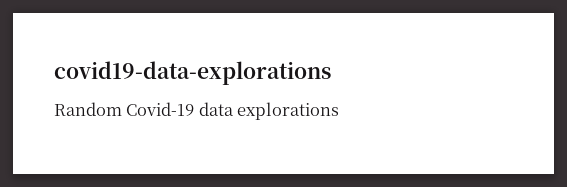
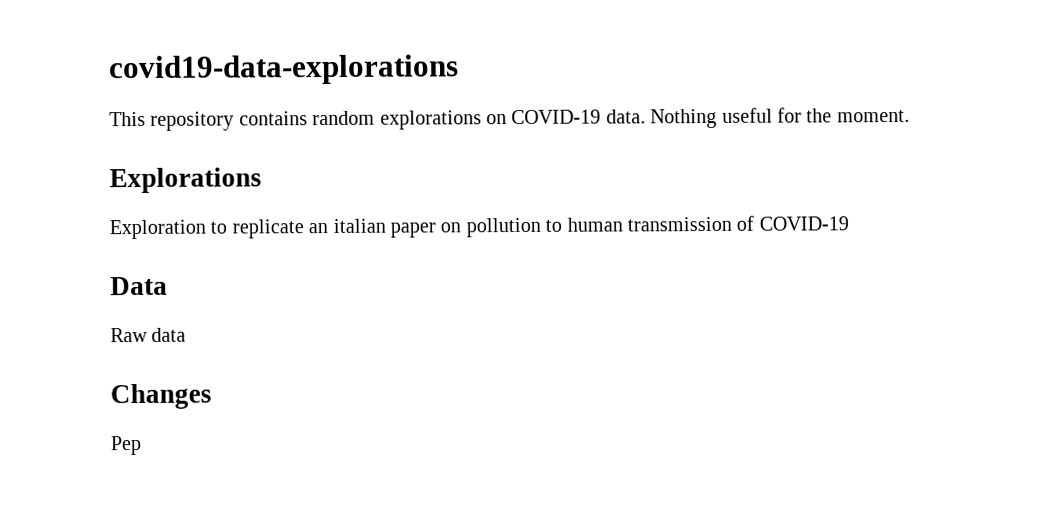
[54,102,195,116] Random Covid-19 -> [109,107,910,131] [109,167,262,194] [109,215,849,240] [110,276,168,296] [110,327,148,343] This repository contains random explorations on COVID-19 data. Nothing useful for the moment. // Explorations // Exploration to replicate an italian paper on pollution to human transmission of COVID-19 // Data // Raw
[237,102,340,120] explorations -> [110,383,212,410] [110,435,142,456] // Changes // Pep

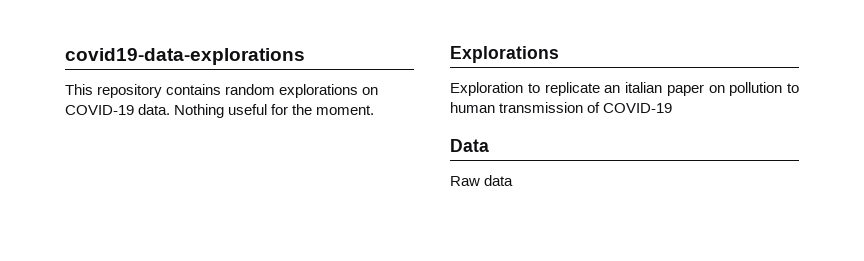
[110,383,212,410] [110,435,142,456] // Changes // Pep -> (514, 180) none

